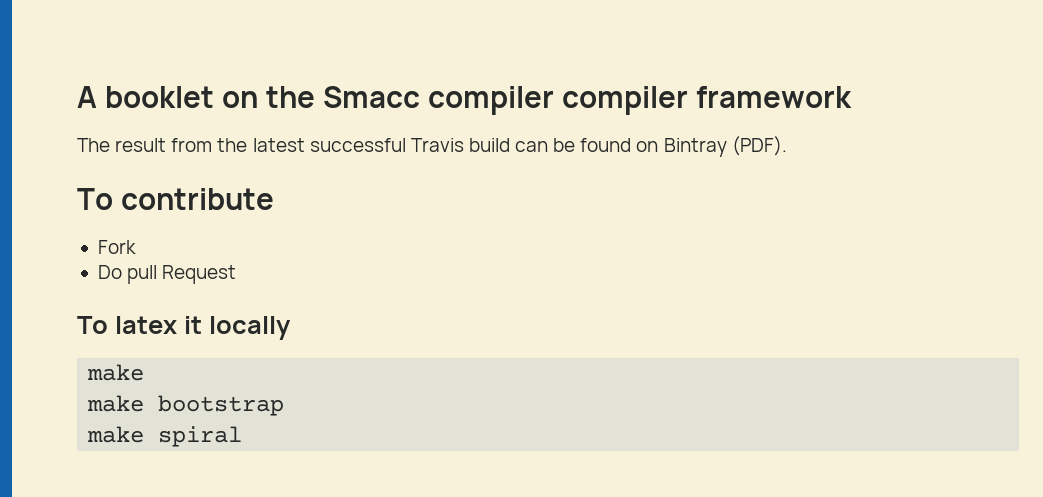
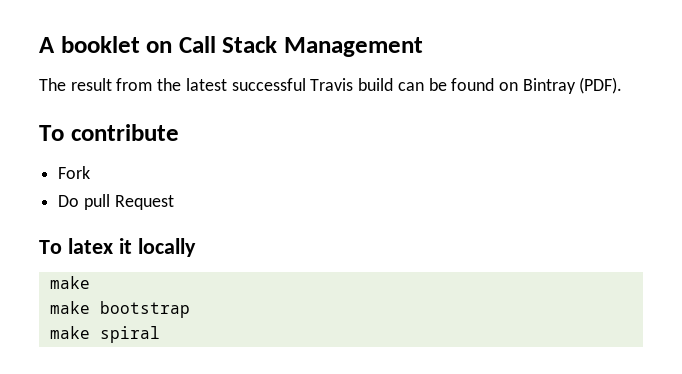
[265,86,852,115] the Smacc compiler compiler framework -> [178,36,424,57] Call Stack Management

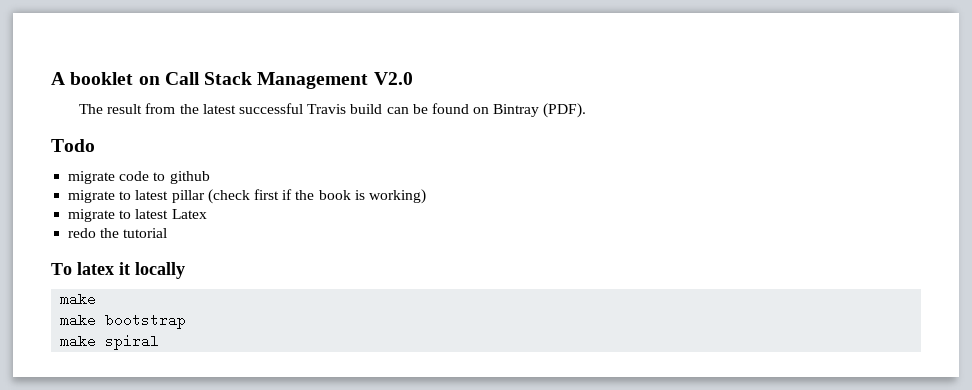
(424, 47) none -> [373,72,413,85] V2.0
[39,124,179,141] [58,166,91,179] [58,194,174,210] To contribute // Fork // Do pull Request -> [51,139,95,152] [68,171,210,184] [68,189,426,204] [68,209,207,222] [68,228,168,238] Todo // migrate code to github // migrate to latest pillar (check first if the book is working) // migrate to latest Latex // redo the tutorial

